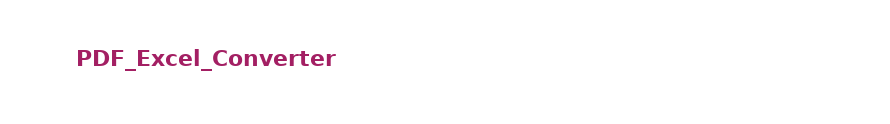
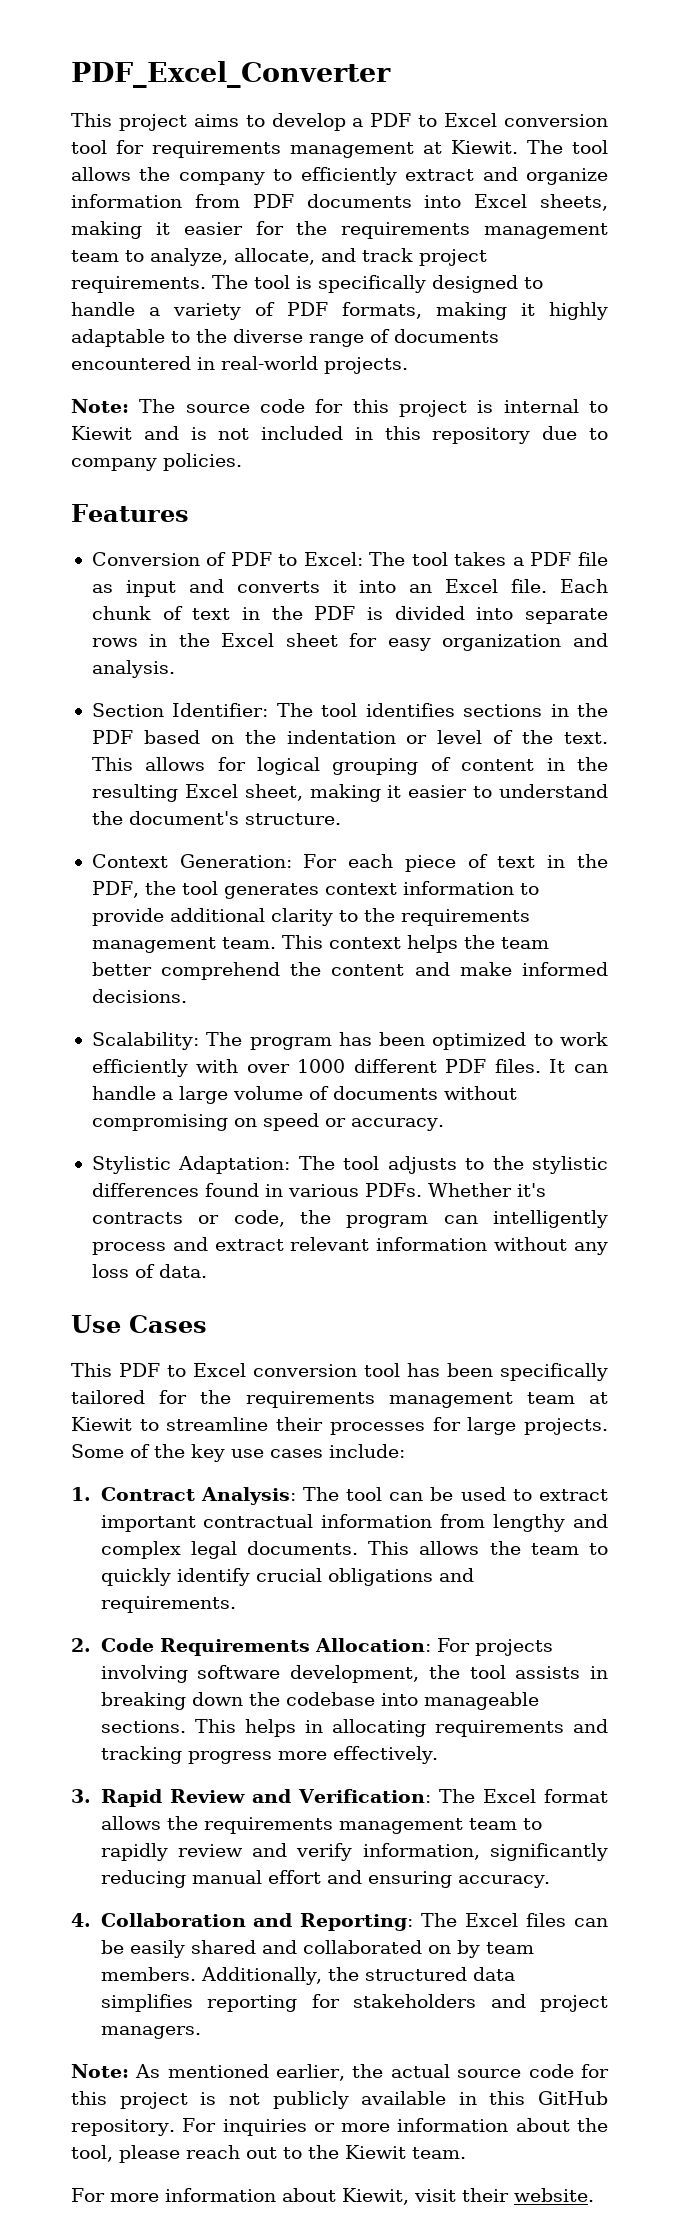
(336, 60) none -> [71,113,609,131] [71,140,608,158] [71,167,608,185] [71,194,608,211] [71,221,608,239] [71,248,487,266] [71,275,543,293] [71,302,608,320] [71,329,499,347] [71,356,408,374] [71,399,608,417] [71,426,608,444] [71,453,242,471] [71,504,189,522] [91,552,608,566] [91,579,608,597] [91,606,609,624] [91,633,608,651] [91,660,175,678] [91,703,608,717] [91,730,608,744] [91,757,608,775] [91,784,608,802] [91,811,341,825] [91,854,608,872] [91,881,539,899] [91,908,530,926] [91,935,549,953] [91,962,608,980] [91,989,187,1003] [91,1032,608,1050] [91,1059,608,1077] [91,1086,517,1104] [91,1113,444,1131] [91,1156,608,1174] [91,1183,546,1197] [91,1210,608,1228] [91,1237,608,1255] [91,1264,207,1278] [71,1315,207,1333] [71,1363,608,1381] [71,1390,608,1408] [71,1417,608,1435] [71,1444,405,1462] [71,1487,608,1505] [100,1514,608,1532] [100,1541,608,1559] [100,1568,474,1586] [100,1596,236,1613] [71,1638,554,1656] [100,1665,608,1683] [100,1692,539,1710] [100,1719,608,1737] [100,1746,439,1764] [71,1789,608,1807] [100,1816,542,1834] [100,1843,608,1861] [100,1870,551,1888] [71,1913,608,1931] [100,1940,534,1958] [100,1967,516,1985] [100,1994,608,2012] [100,2026,201,2039] [71,2064,609,2081] [71,2091,608,2109] [71,2118,608,2136] [71,2145,466,2163] [71,2188,594,2205] // This project aims to develop a PDF to Excel conversion tool for requirements management at Kiewit. The tool allows the company to efficiently extract and organize information from PDF documents into Excel sheets, making it easier for the requirements management team to analyze, allocate, and track project requirements. The tool is specifically designed to handle a variety of PDF formats, making it highly adaptable to the diverse range of documents encountered in real-world projects. // Note: The source code for this project is internal to Kiewit and is not included in this repository due to company policies. // Features // Conversion of PDF to Excel: The tool takes a PDF file as input and converts it into an Excel file. Each chunk of text in the PDF is divided into separate rows in the Excel sheet for easy organization and analysis. // Section Identifier: The tool identifies sections in the PDF based on the indentation or level of the text. This allows for logical grouping of content in the resulting Excel sheet, making it easier to understand the document's structure. // Context Generation: For each piece of text in the PDF, the tool generates context information to provide additional clarity to the requirements management team. This context helps the team better comprehend the content and make informed decisions. // Scalability: The program has been optimized to work efficiently with over 1000 different PDF files. It can handle a large volume of documents without compromising on speed or accuracy. // Stylistic Adaptation: The tool adjusts to the stylistic differences found in various PDFs. Whether it's contracts or code, the program can intelligently process and extract relevant information without any loss of data. // Use Cases // This PDF to Excel conversion tool has been specifically tailored for the requirements management team at Kiewit to streamline their processes for large projects. Some of the key use cases include: // 1. Contract Analysis: The tool can be used to extract important contractual information from lengthy and complex legal documents. This allows the team to quickly identify crucial obligations and requirements. // 2. Code Requirements Allocation: For projects involving software development, the tool assists in breaking down the codebase into manageable sections. This helps in allocating requirements and tracking progress more effectively. // 3. Rapid Review and Verification: The Excel format allows the requirements management team to rapidly review and verify information, significantly reducing manual effort and ensuring accuracy. // 4. Collaboration and Reporting: The Excel files can be easily shared and collaborated on by team members. Additionally, the structured data simplifies reporting for stakeholders and project managers. // Note: As mentioned earlier, the actual source code for this project is not publicly available in this GitHub repository. For inquiries or more information about the tool, please reach out to the Kiewit team. // For more information about Kiewit, visit their website.

